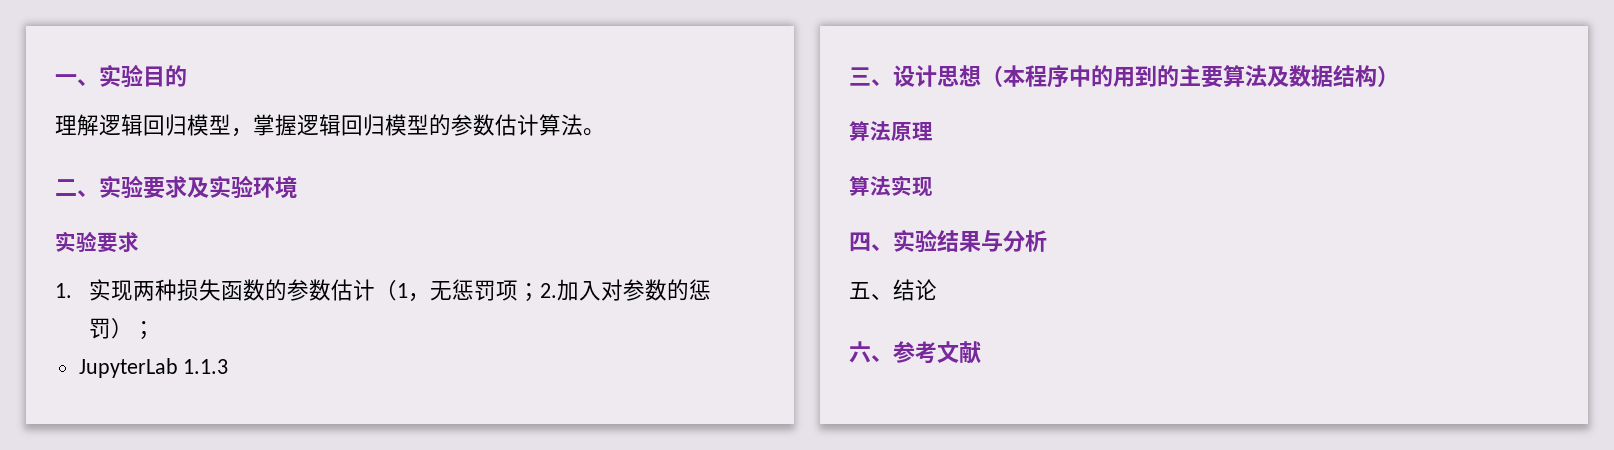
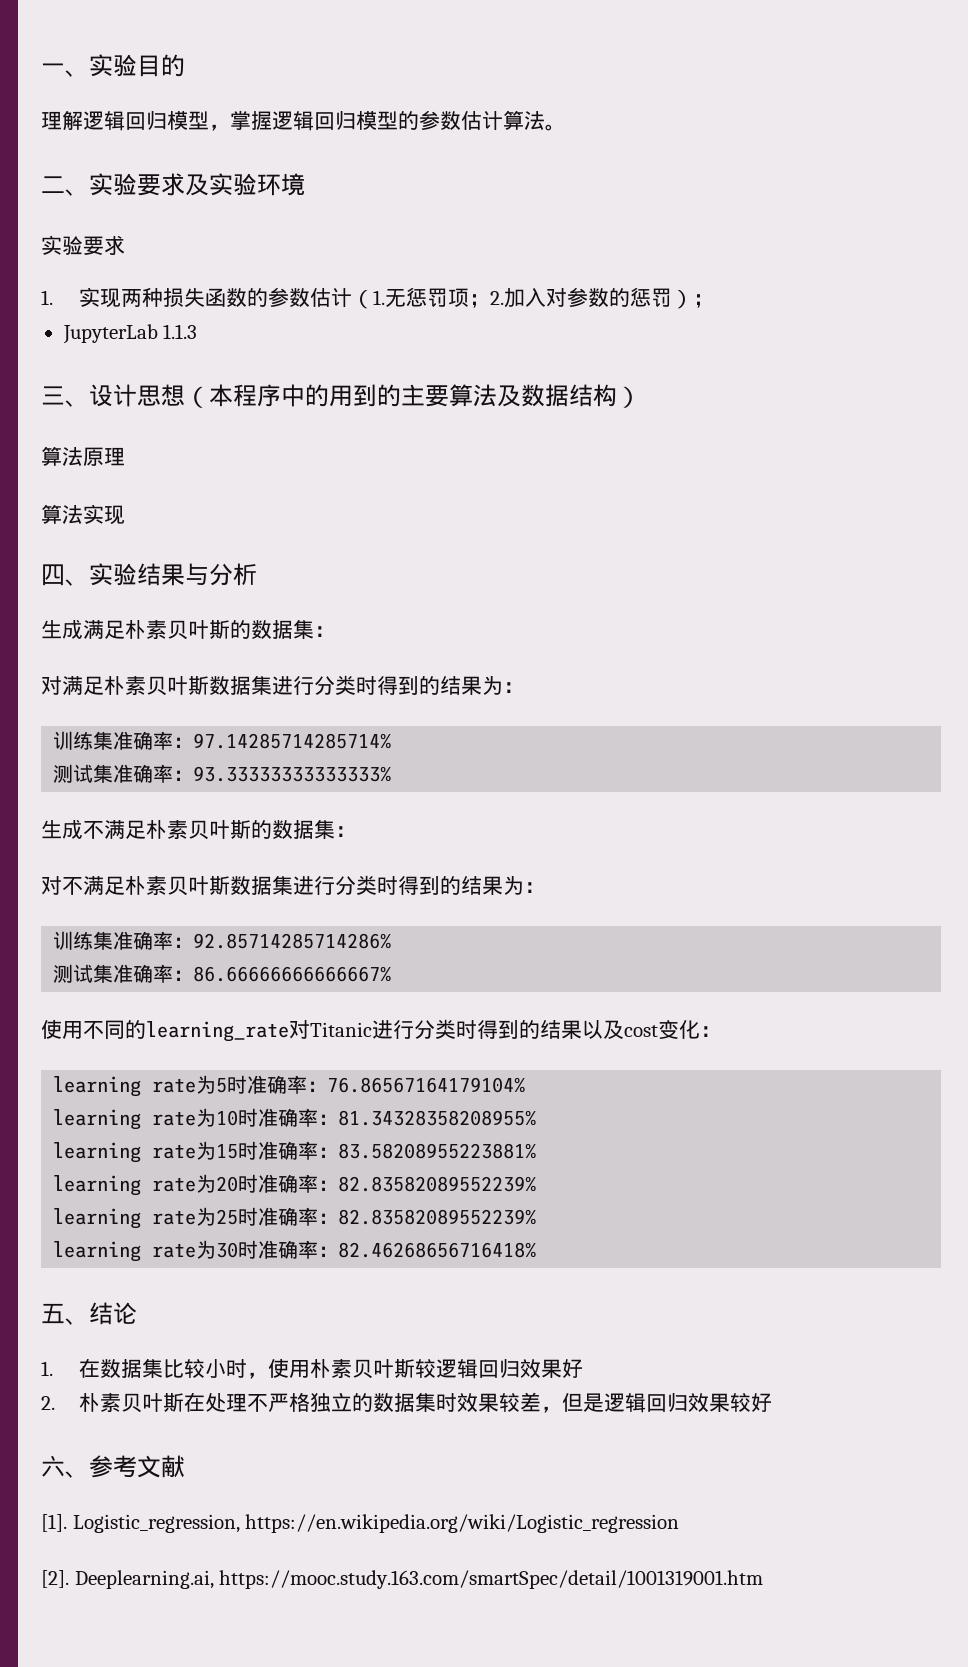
[397,283,431,302] 1， -> [373,290,386,305] 1.
[849,279,937,301] [849,341,981,364] 五、结论 // 六、参考文献 -> [41,619,335,640] [41,675,524,696] [53,731,392,750] [53,764,392,783] [41,819,356,840] [41,875,545,896] [53,931,392,950] [53,964,392,983] [41,1019,721,1042] [53,1075,526,1097] [53,1108,537,1130] [53,1141,537,1163] [53,1174,537,1196] [53,1207,537,1229] [53,1240,537,1262] [41,1302,137,1325] [41,1358,584,1379] [41,1392,773,1413] [41,1455,185,1478] [41,1514,680,1533] [41,1570,764,1589] 生成满足朴素贝叶斯的数据集： // 对满足朴素贝叶斯数据集进行分类时得到的结果为： // 训练集准确率：97.14285714285714% // 测试集准确率：93.33333333333333% // 生成不满足朴素贝叶斯的数据集： // 对不满足朴素贝叶斯数据集进行分类时得到的结果为： // 训练集准确率：92.85714285714286% // 测试集准确率：86.66666666666667% // 使用不同的learning_rate对Titanic进行分类时得到的结果以及cost变化： // learning rate为5时准确率：76.86567164179104% // learning rate为10时准确率：81.34328358208955% // learning rate为15时准确率：83.58208955223881% // learning rate为20时准确率：82.83582089552239% // learning rate为25时准确率：82.83582089552239% // learning rate为30时准确率：82.46268656716418% // 五、结论 // 1.在数据集比较小时，使用朴素贝叶斯较逻辑回归效果好 // 2.朴素贝叶斯在处理不严格独立的数据集时效果较差，但是逻辑回归效果较好 // 六、参考文献 // [1]. Logistic_regression, https://en.wikipedia.org/wiki/Logistic_regression // [2]. Deeplearning.ai, https://mooc.study.163.com/smartSpec/detail/1001319001.htm

